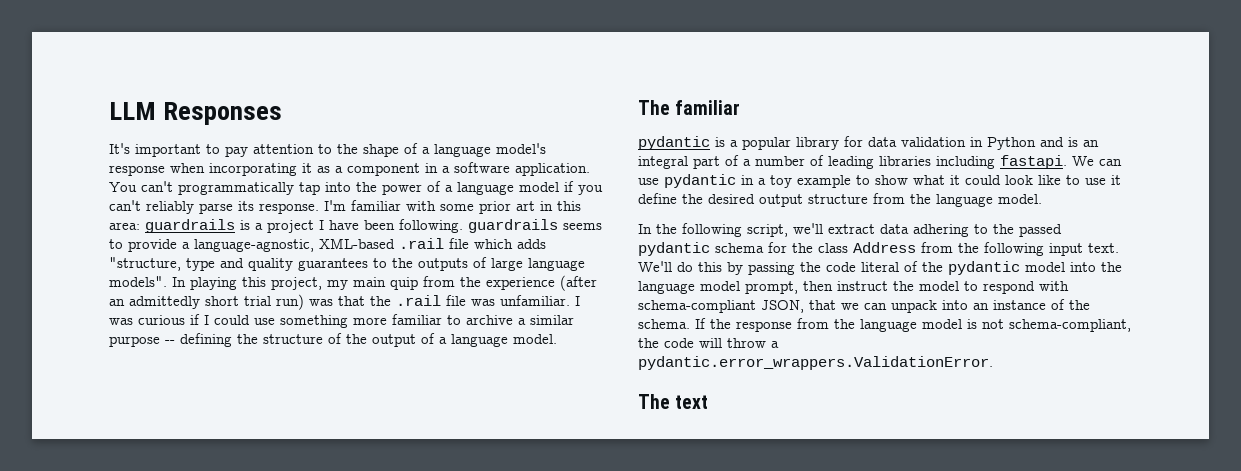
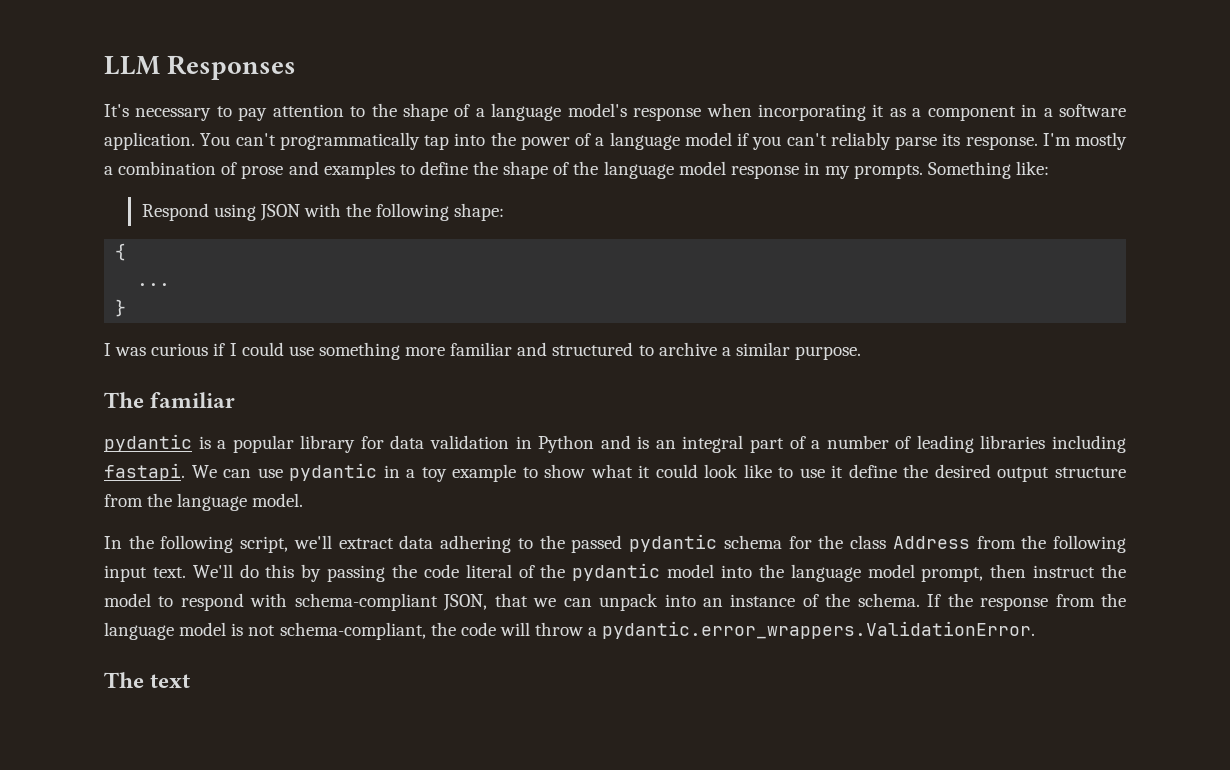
[135,144,201,157] important -> [135,108,212,121] necessary
[351,200,581,214] [109,219,602,233] [109,238,546,252] [109,257,585,271] [109,275,597,291] [109,294,570,310] familiar with some prior art in this area: guardrails is a project I have been following. guardrails seems to provide a language-agnostic, XML-based .rail file which adds "structure, type and quality guarantees to the outputs of large language models". In playing this project, my main quip from the experience (after an admittedly short trial run) was that the .rail file was unfamiliar. -> [1075,132,1127,150] [104,161,1050,179] [141,203,505,221] [115,243,127,261] [137,283,171,286] [115,299,127,317] mostly a combination of prose and examples to define the shape of the language model response in my prompts. Something like: // Respond using JSON with the following shape: // { // ... // } //
(442, 319) none -> [517,342,634,356] and structured
[109,333,557,347] purpose -- defining the structure of the output of a language model. -> [795,346,862,360] purpose.

